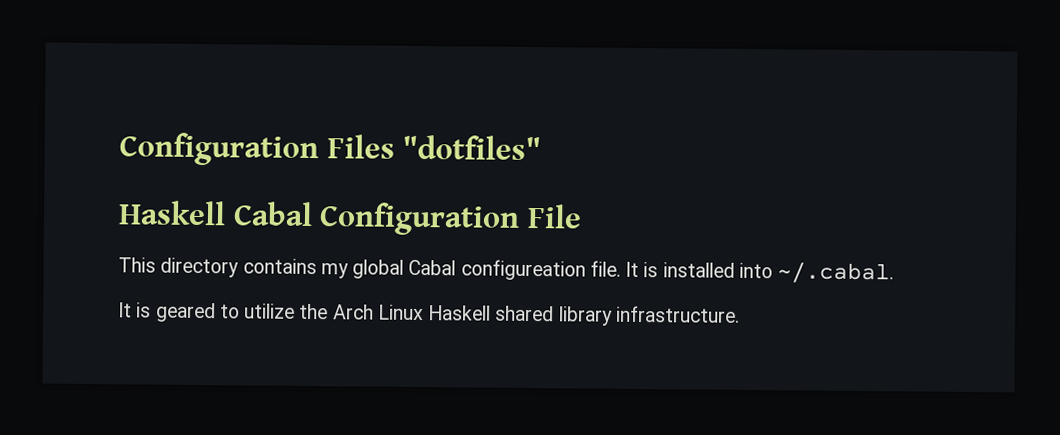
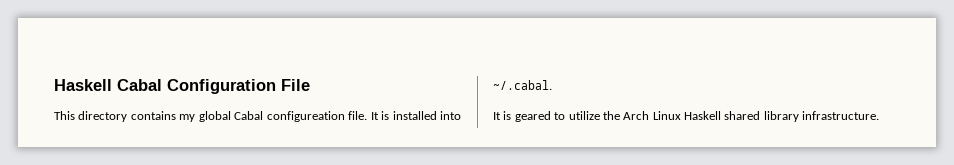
[119,132,542,167] Configuration Files "dotfiles" // -> (54, 85) none

